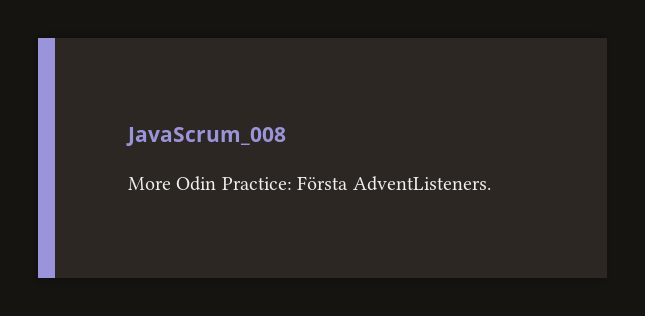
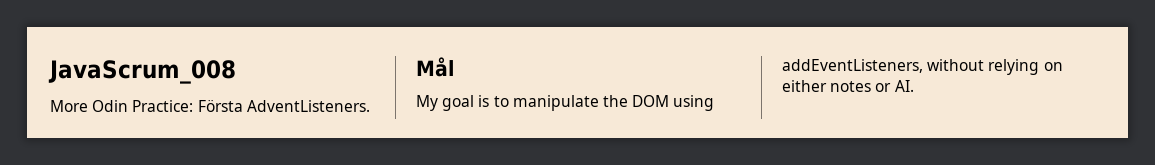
(491, 183) none -> [416,57,454,77] [416,95,715,111] [782,59,1063,75] [782,80,914,92] // Mål // My goal is to manipulate the DOM using addEventListeners, without relying on either notes or AI.

